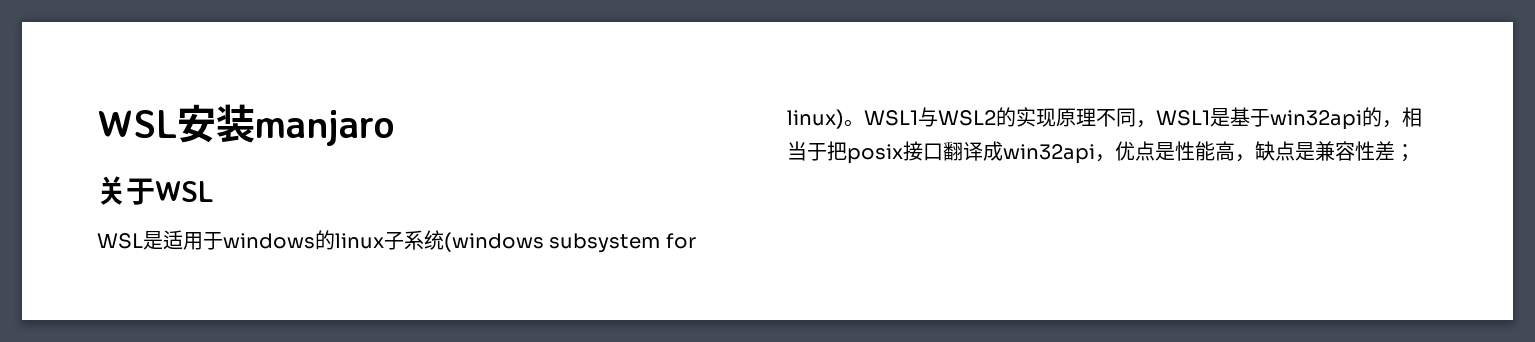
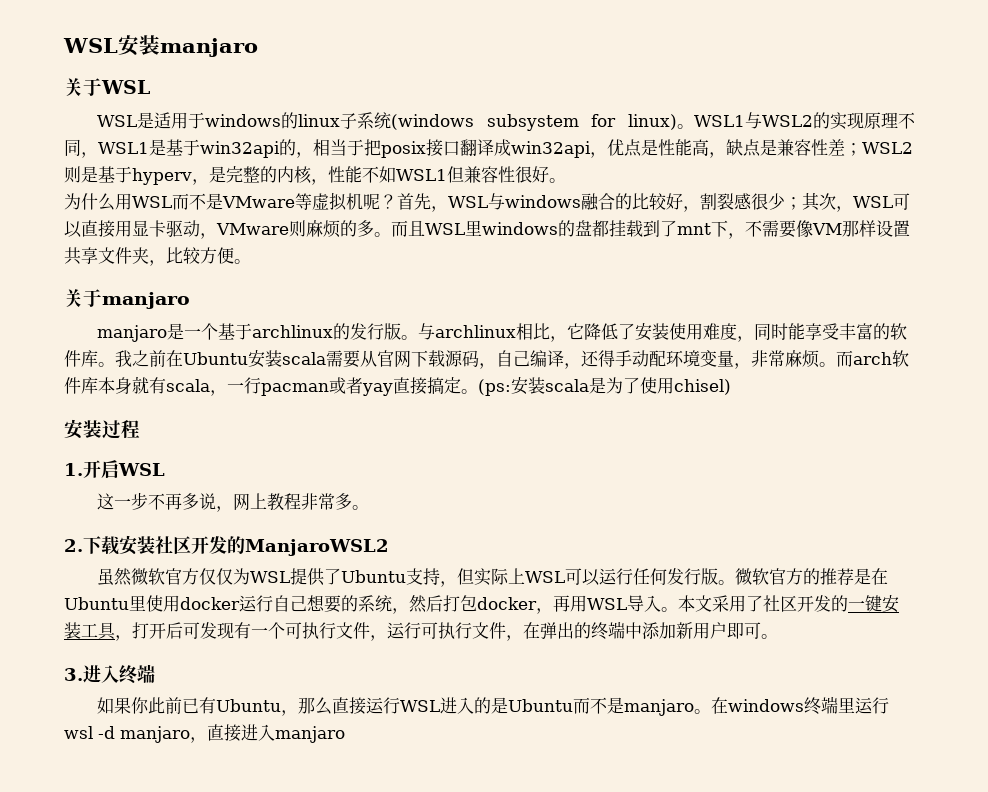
(1415, 153) none -> [862,142,913,154] [64,166,566,185] [64,192,910,212] [64,220,910,239] [64,247,251,266] [64,289,190,309] [96,323,907,342] [64,350,909,369] [64,376,731,396] [64,419,140,439] [64,460,165,478] [96,492,369,512] [64,535,389,556] [96,568,888,587] [64,595,899,614] [64,621,778,641] [64,664,155,684] [96,696,889,716] [64,724,345,743] WSL2则是基于hyperv，是完整的内核，性能不如WSL1但兼容性很好。 // 为什么用WSL而不是VMware等虚拟机呢？首先，WSL与windows融合的比较好，割裂感很少；其次，WSL可以直接用显卡驱动，VMware则麻烦的多。而且WSL里windows的盘都挂载到了mnt下，不需要像VM那样设置共享文件夹，比较方便。 // 关于manjaro // manjaro是一个基于archlinux的发行版。与archlinux相比，它降低了安装使用难度，同时能享受丰富的软件库。我之前在Ubuntu安装scala需要从官网下载源码，自己编译，还得手动配环境变量，非常麻烦。而arch软件库本身就有scala，一行pacman或者yay直接搞定。(ps:安装scala是为了使用chisel) // 安装过程 // 1.开启WSL // 这一步不再多说，网上教程非常多。 // 2.下载安装社区开发的ManjaroWSL2 // 虽然微软官方仅仅为WSL提供了Ubuntu支持，但实际上WSL可以运行任何发行版。微软官方的推荐是在Ubuntu里使用docker运行自己想要的系统，然后打包docker，再用WSL导入。本文采用了社区开发的一键安装工具，打开后可发现有一个可执行文件，运行可执行文件，在弹出的终端中添加新用户即可。 // 3.进入终端 // 如果你此前已有Ubuntu，那么直接运行WSL进入的是Ubuntu而不是manjaro。在windows终端里运行wsl -d manjaro，直接进入manjaro

